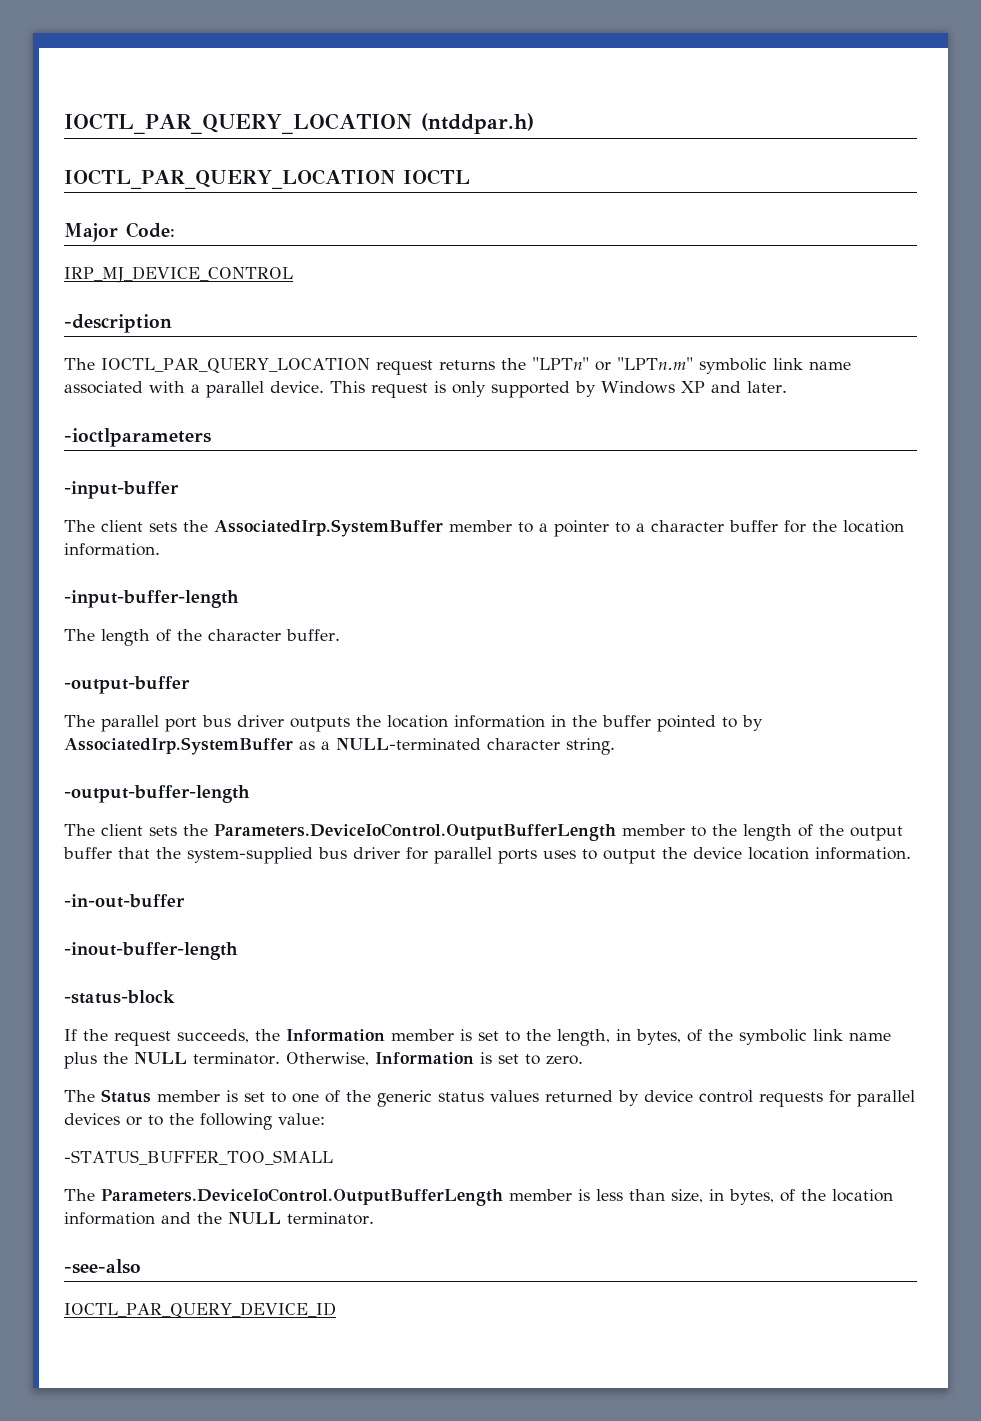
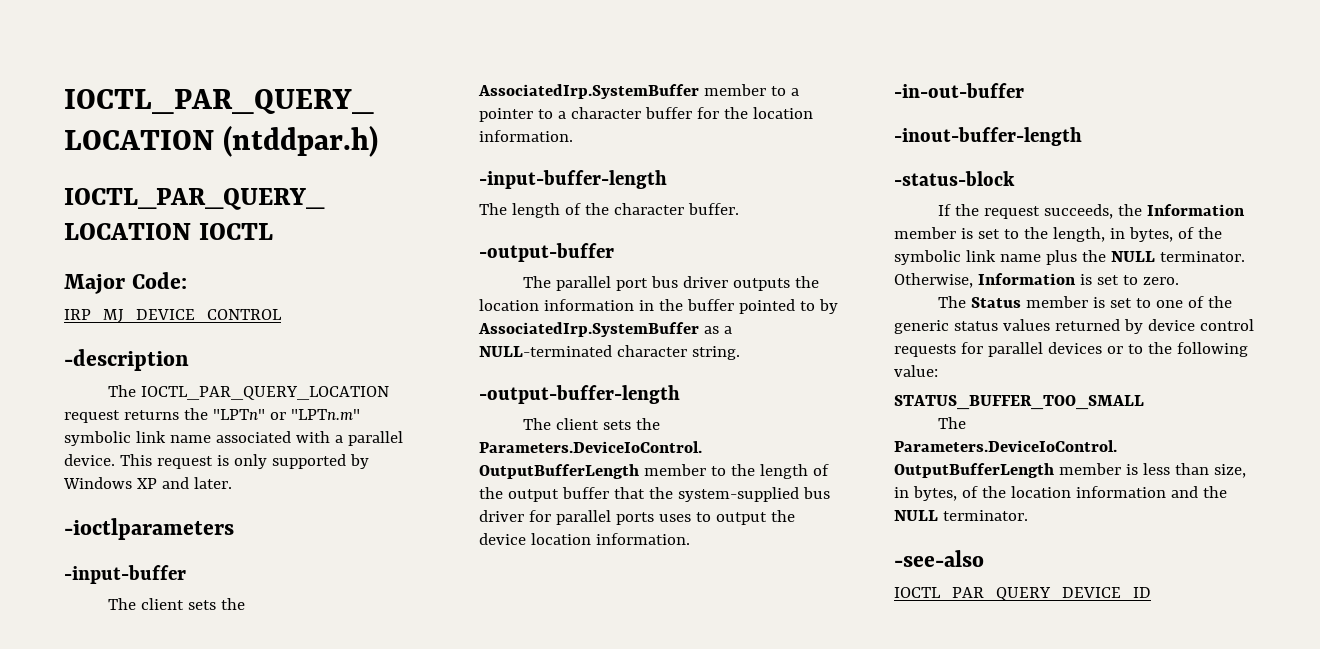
[64,1150,333,1165] -STATUS_BUFFER_TOO_SMALL -> [894,395,1144,410] STATUS_BUFFER_TOO_SMALL

